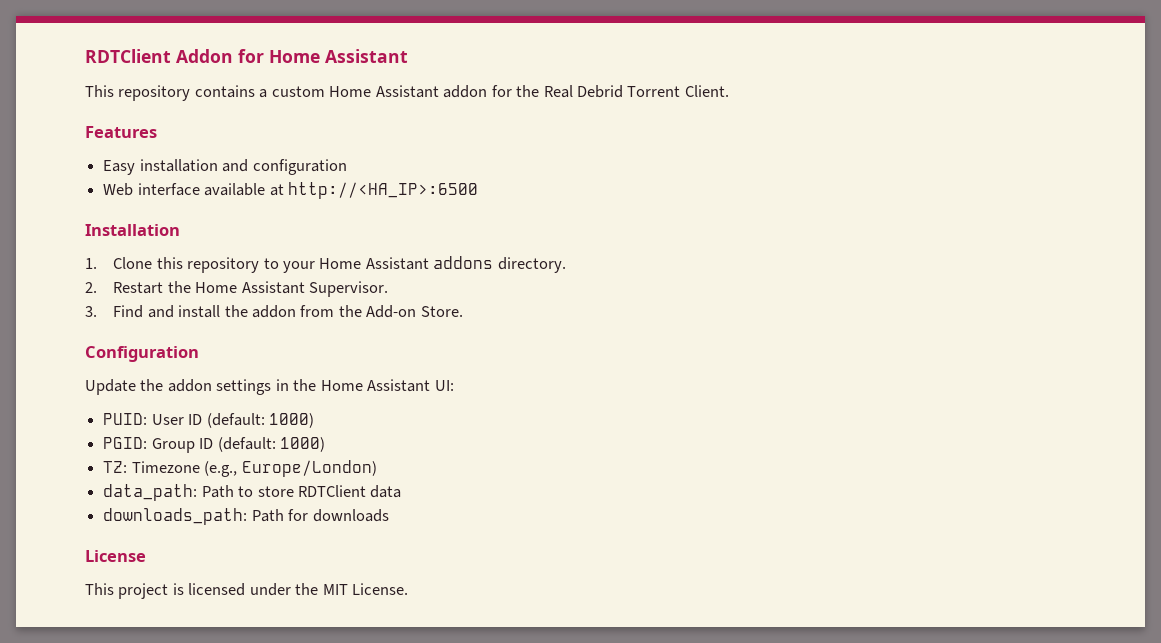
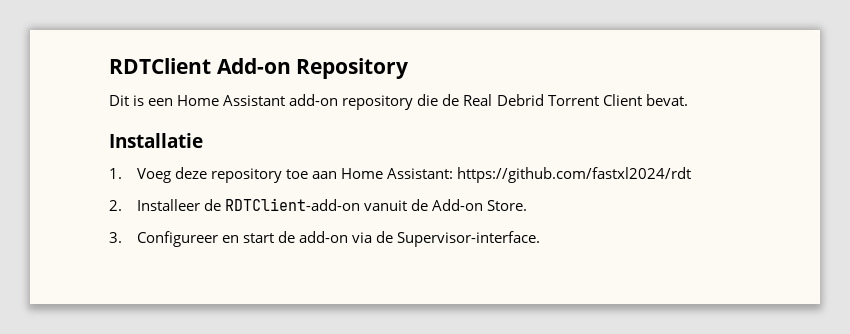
[85,49,408,63] [85,85,729,101] [85,126,157,138] [103,159,347,175] [103,182,478,199] [85,224,180,236] [85,256,566,273] [85,281,389,297] [85,305,463,318] [85,346,199,362] [85,379,454,395] [103,413,314,428] [103,437,325,453] [103,460,377,477] [103,484,402,501] [103,508,389,525] [85,550,146,562] [85,583,409,599] RDTClient Addon for Home Assistant // This repository contains a custom Home Assistant addon for the Real Debrid Torrent Client. // Features // Easy installation and configuration // Web interface available at http://<HA_IP>:6500 // Installation // 1. Clone this repository to your Home Assistant addons directory. // 2. Restart the Home Assistant Supervisor. // 3. Find and install the addon from the Add-on Store. // Configuration // Update the addon settings in the Home Assistant UI: // PUID: User ID (default: 1000) // PGID: Group ID (default: 1000) // TZ: Timezone (e.g., Europe/London) // data_path: Path to store RDTClient data // downloads_path: Path for downloads // License // This project is licensed under the MIT License. -> [109,58,409,79] [109,94,688,110] [109,133,203,148] [109,167,692,183] [109,198,527,211] [109,231,541,247] RDTClient Add-on Repository // Dit is een Home Assistant add-on repository die de Real Debrid Torrent Client bevat. // Installatie // 1. Voeg deze repository toe aan Home Assistant: https://github.com/fastxl2024/rdt // 2. Installeer de RDTClient-add-on vanuit de Add-on Store. // 3. Configureer en start de add-on via de Supervisor-interface.

